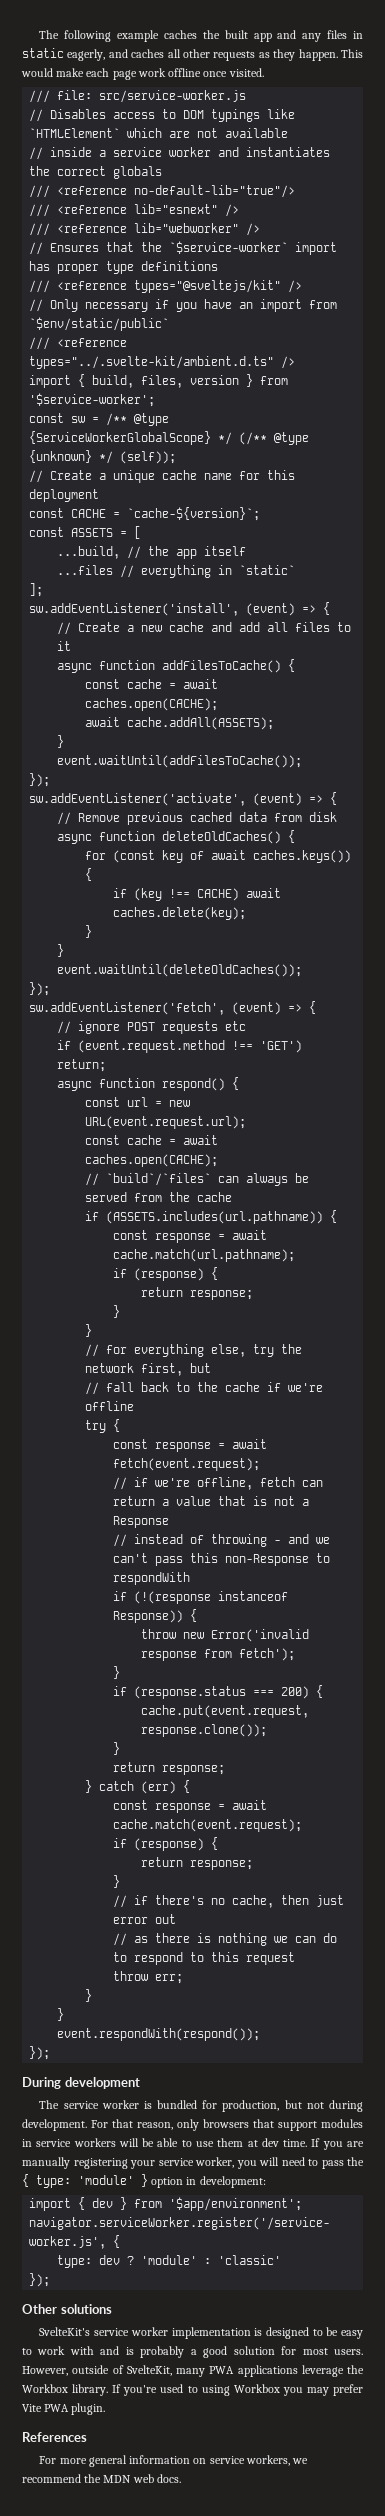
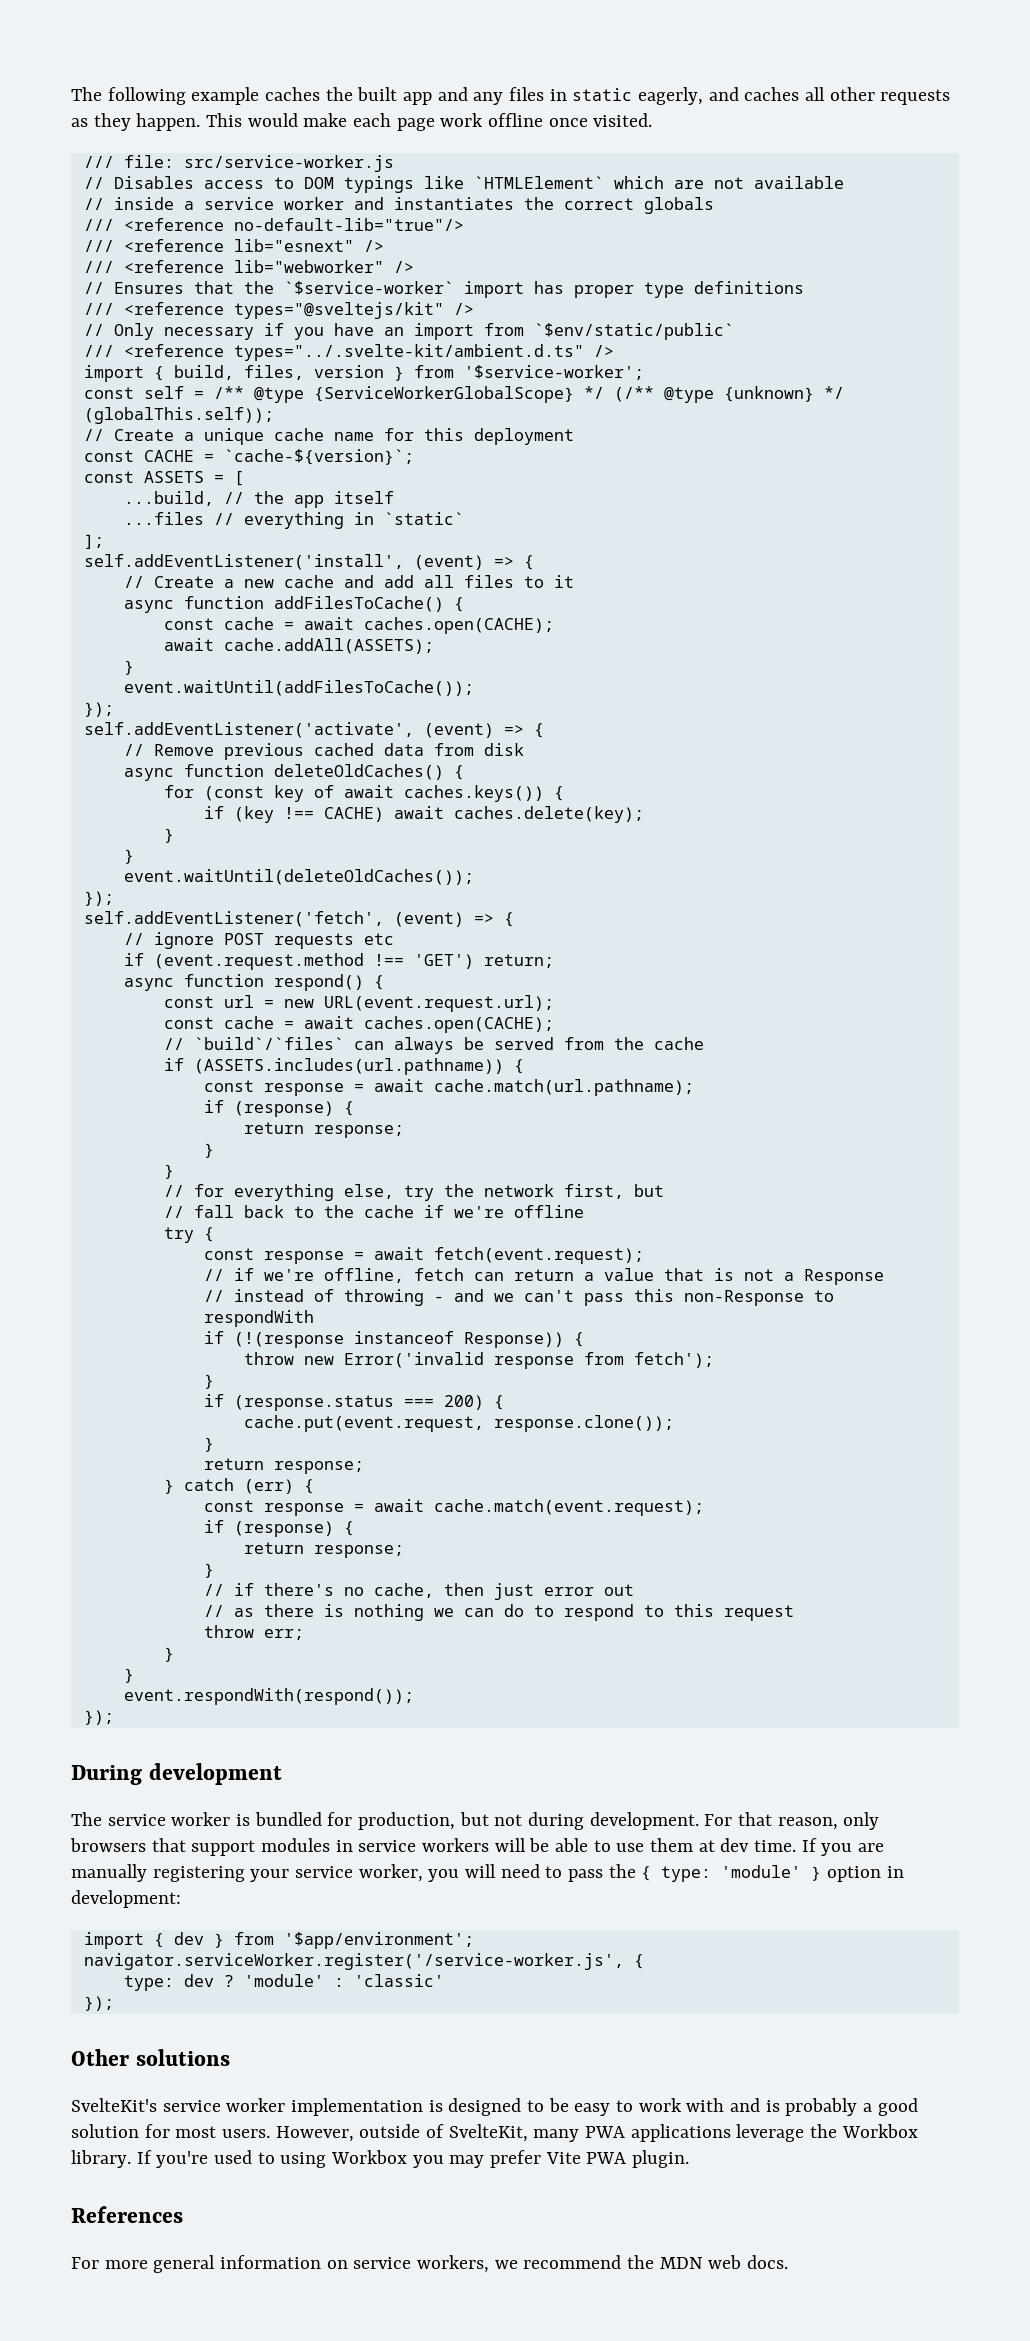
[71,416,86,423] sw -> [143,386,184,399] self
[120,451,177,464] (self)); -> [83,407,274,424] (globalThis.self));
[29,603,240,616] sw.addEventListener('install', -> [83,554,404,570] self.addEventListener('install',
[29,793,247,806] sw.addEventListener('activate', -> [83,722,414,738] self.addEventListener('activate',
[29,1002,226,1015] sw.addEventListener('fetch', -> [83,911,384,927] self.addEventListener('fetch',

